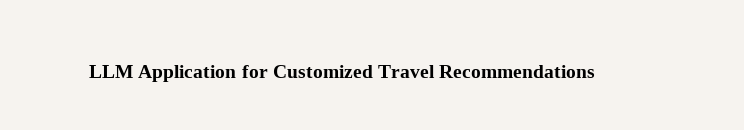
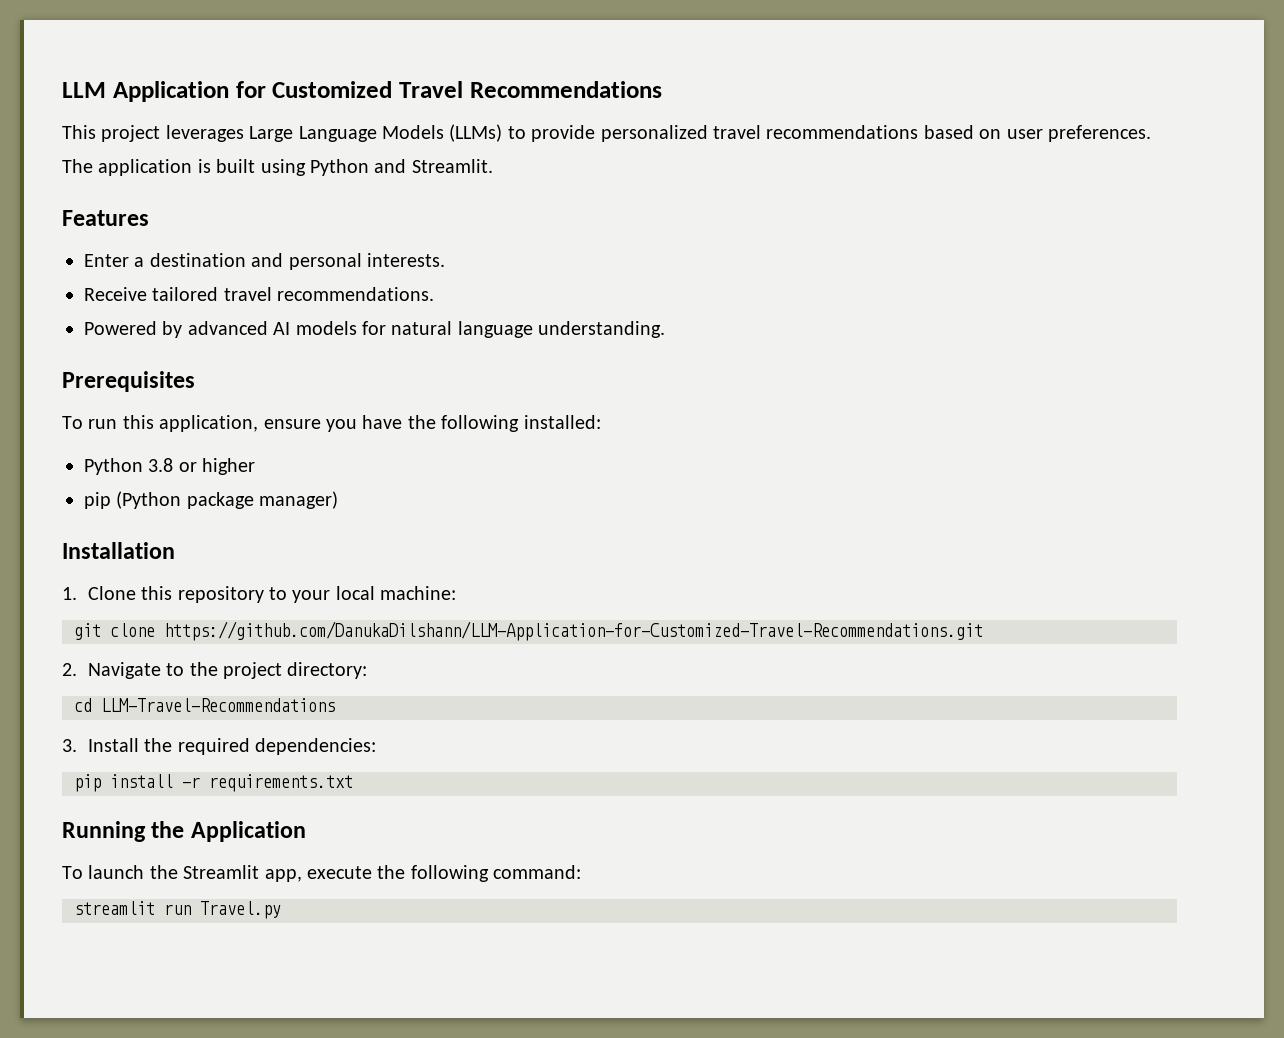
(596, 71) none -> [62,124,1151,142] [62,159,493,176] [62,210,149,226] [84,253,445,270] [84,287,435,301] [84,321,666,338] [62,371,195,392] [62,415,601,432] [84,458,256,475] [84,491,339,509] [62,542,175,559] [62,586,457,603] [74,621,983,641] [62,662,368,679] [74,698,335,712] [62,738,376,755] [74,774,353,792] [62,821,306,842] [62,865,582,882] [74,901,281,919] // This project leverages Large Language Models (LLMs) to provide personalized travel recommendations based on user preferences. The application is built using Python and Streamlit. // Features // Enter a destination and personal interests. // Receive tailored travel recommendations. // Powered by advanced AI models for natural language understanding. // Prerequisites // To run this application, ensure you have the following installed: // Python 3.8 or higher // pip (Python package manager) // Installation // 1. Clone this repository to your local machine: // git clone https://github.com/DanukaDilshann/LLM-Application-for-Customized-Travel-Recommendations.git // 2. Navigate to the project directory: // cd LLM-Travel-Recommendations // 3. Install the required dependencies: // pip install -r requirements.txt // Running the Application // To launch the Streamlit app, execute the following command: // streamlit run Travel.py

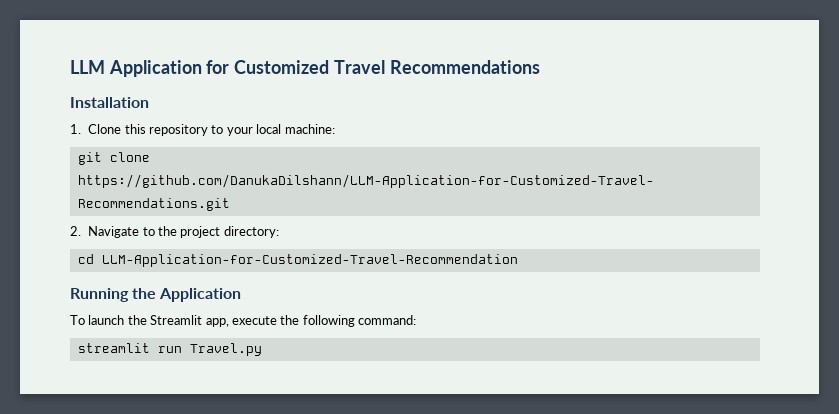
[62,124,1151,142] [62,159,493,176] [62,210,149,226] [84,253,445,270] [84,287,435,301] [84,321,666,338] [62,371,195,392] [62,415,601,432] [84,458,256,475] [84,491,339,509] // This project leverages Large Language Models (LLMs) to provide personalized travel recommendations based on user preferences. The application is built using Python and Streamlit. // Features // Enter a destination and personal interests. // Receive tailored travel recommendations. // Powered by advanced AI models for natural language understanding. // Prerequisites // To run this application, ensure you have the following installed: // Python 3.8 or higher // pip (Python package manager) -> (540, 67) none
[101,698,335,712] [62,738,376,755] [74,774,353,792] LLM-Travel-Recommendations // 3. Install the required dependencies: // pip install -r requirements.txt -> [101,254,518,267] LLM-Application-for-Customized-Travel-Recommendation

